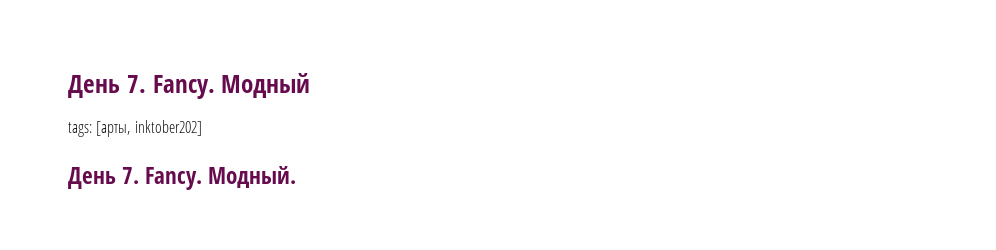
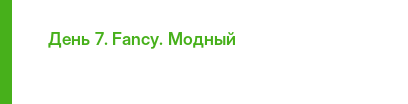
[68,120,202,137] [68,166,297,190] // tags: [арты, inktober202] // День 7. Fancy. Модный. -> (236, 40) none

